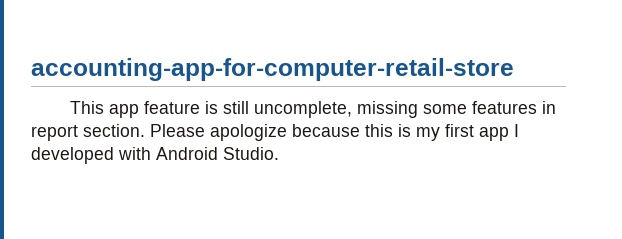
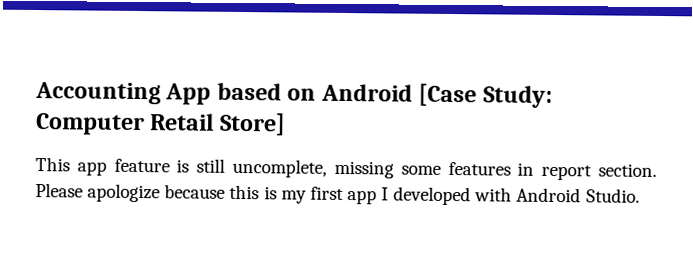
[31,58,514,81] accounting-app-for-computer-retail-store -> [35,82,553,108] [35,112,286,136] Accounting App based on Android [Case Study: Computer Retail Store]

